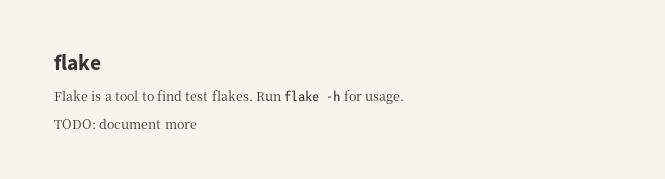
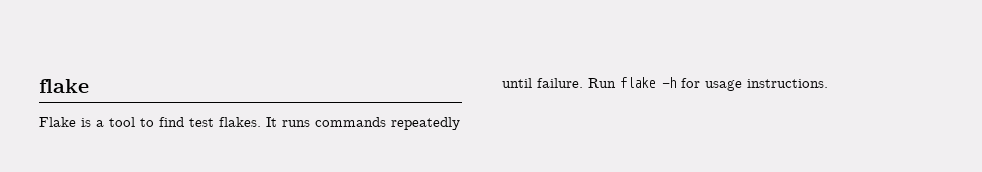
[256,90,405,104] [54,118,197,129] Run flake -h for usage. // TODO: document more -> [266,117,460,130] [502,77,828,91] It runs commands repeatedly until failure. Run flake -h for usage instructions.

